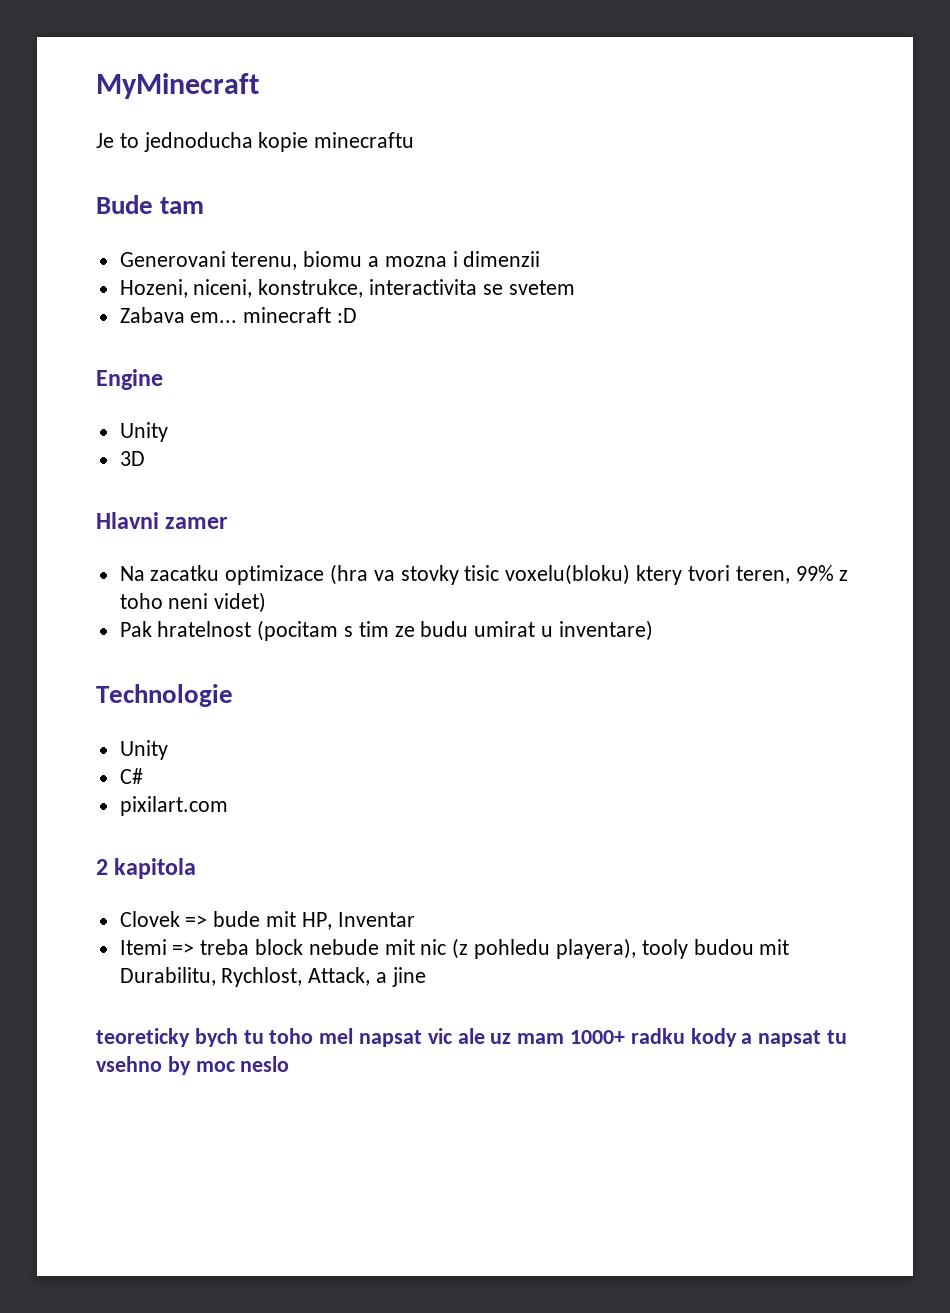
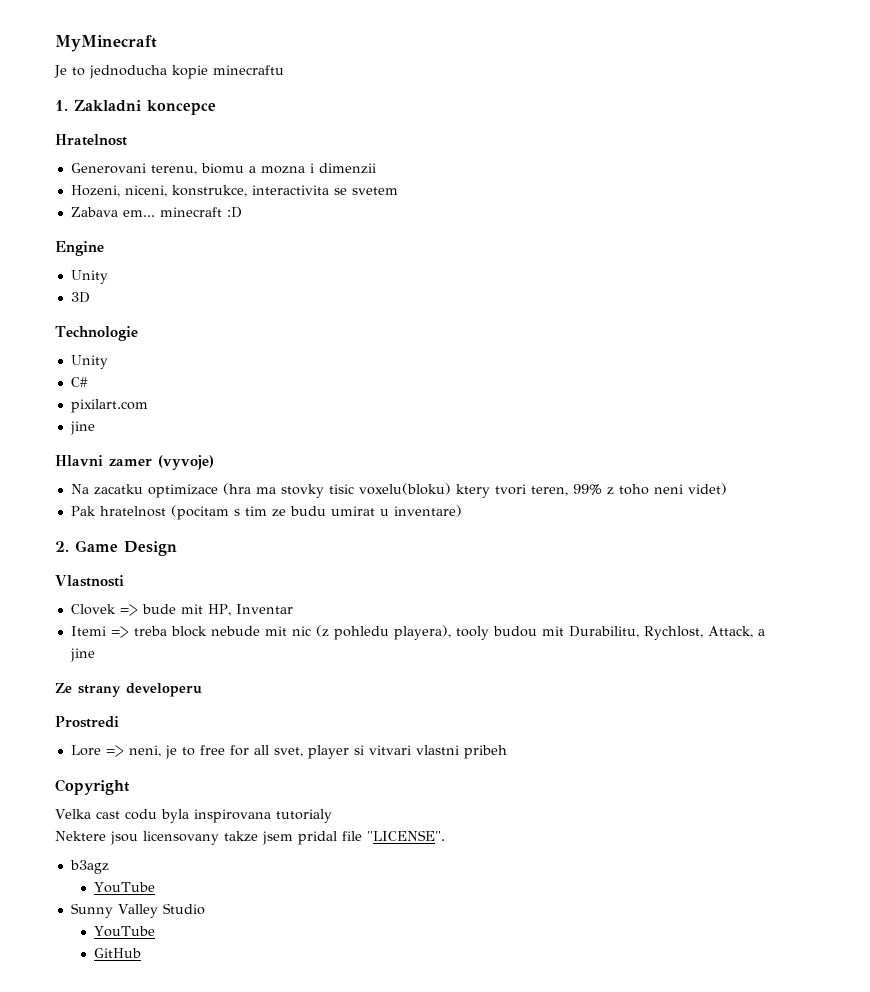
[96,195,205,214] Bude tam -> [55,100,216,115] [55,134,127,146] 1. Zakladni koncepce // Hratelnost
(145, 458) none -> [55,326,138,341] [70,355,108,369] [70,377,88,387] [70,399,148,413] [69,421,95,435] // Technologie // Unity // C# // pixilart.com // jine
(229, 523) none -> [158,455,214,470] (vyvoje)
[373,570,395,581] va -> [255,487,276,494] ma
[96,684,233,707] [119,740,168,760] [119,768,143,784] [119,796,228,816] [96,858,197,879] Technologie // Unity // C# // pixilart.com // 2 kapitola -> [55,540,177,556] [55,575,124,587] 2. Game Design // Vlastnosti
[96,1028,848,1047] [96,1056,290,1075] teoreticky bych tu toho mel napsat vic ale uz mam 1000+ radku kody a napsat tu vsehno by moc neslo -> [55,683,202,697] [55,716,119,728] [70,745,507,759] [55,779,130,795] [55,809,332,823] [55,830,445,845] [69,860,109,874] [93,882,155,893] [70,903,205,918] [93,926,155,937] [93,948,141,958] Ze strany developeru // Prostredi // Lore => neni, je to free for all svet, player si vitvari vlastni pribeh // Copyright // Velka cast codu byla inspirovana tutorialy // Nektere jsou licensovany takze jsem pridal file "LICENSE". // b3agz // YouTube // Sunny Valley Studio // YouTube // GitHub

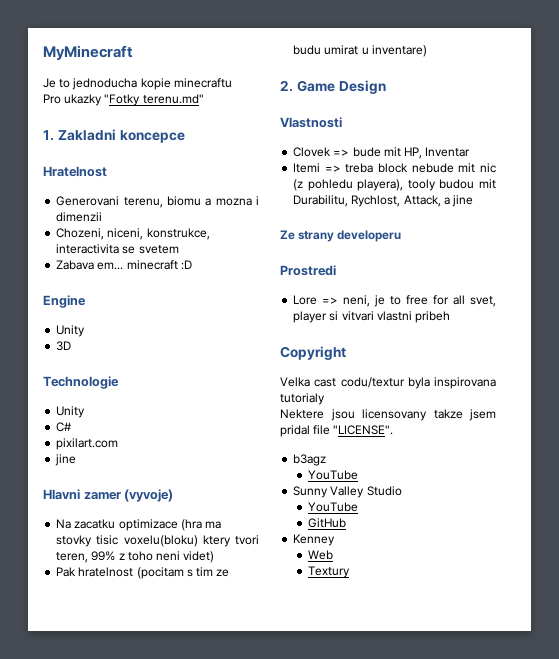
(284, 70) none -> [43,94,204,106] // Pro ukazky "Fotky terenu.md"
[70,185,120,197] Hozeni, -> [56,228,105,240] Chozeni,
[124,809,157,820] codu -> [340,377,405,388] codu/textur
(141, 953) none -> [293,534,336,546] [308,550,334,560] [308,566,351,578] // Kenney // Web // Textury

